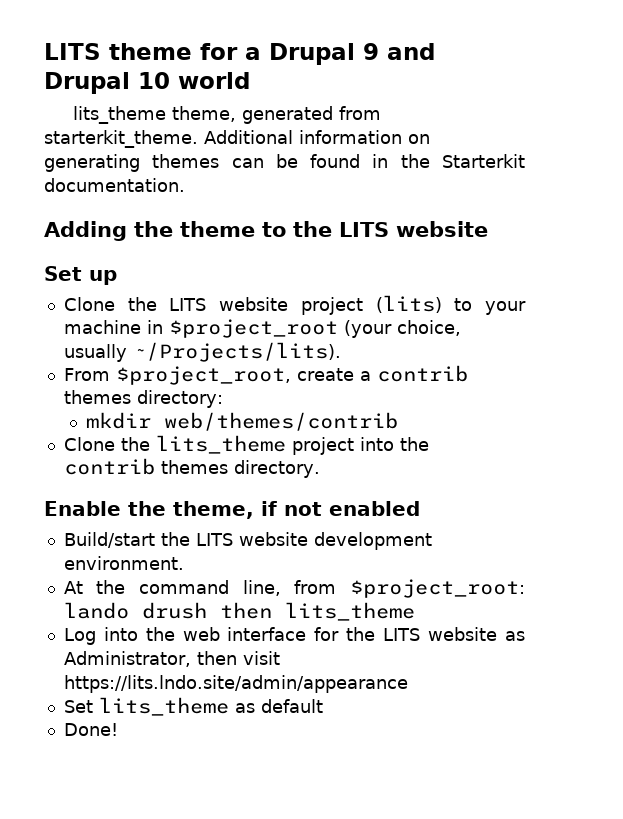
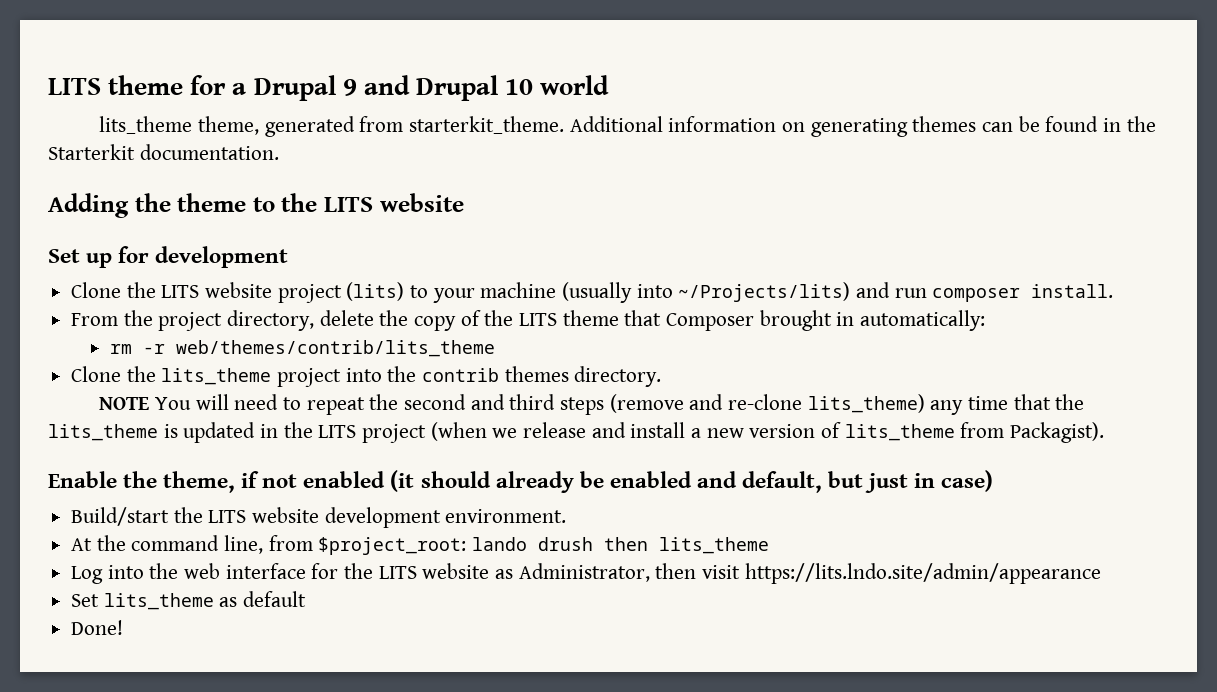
(117, 277) none -> [118,246,289,268] for development
[146,319,461,338] [63,342,341,362] [63,365,468,385] [63,390,223,408] [85,412,398,431] in $project_root (your choice, usually ~/Projects/lits). // From $project_root, create a contrib themes directory: // mkdir web/themes/contrib -> [562,282,1114,303] [71,310,986,331] [109,340,495,357] (usually into ~/Projects/lits) and run composer install. // From the project directory, delete the copy of the LITS theme that Composer brought in automatically: // rm -r web/themes/contrib/lits_theme
(320, 469) none -> [99,394,1085,415] [48,422,1105,443] // NOTE You will need to repeat the second and third steps (remove and re-clone lits_theme) any time that the lits_theme is updated in the LITS project (when we release and install a new version of lits_theme from Packagist).
(420, 508) none -> [390,470,994,493] (it should already be enabled and default, but just in case)

